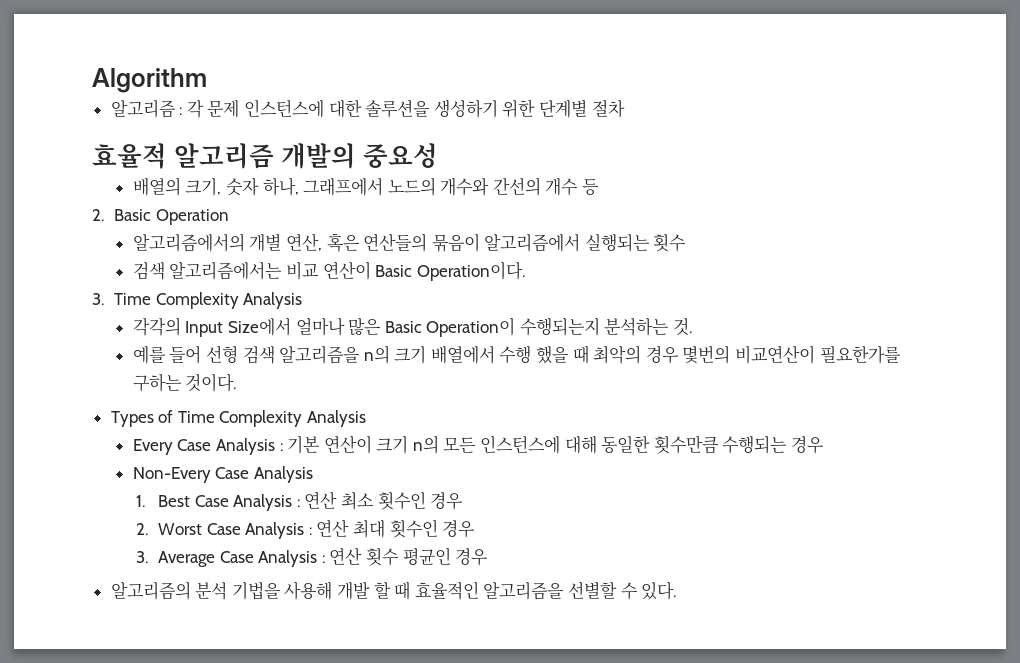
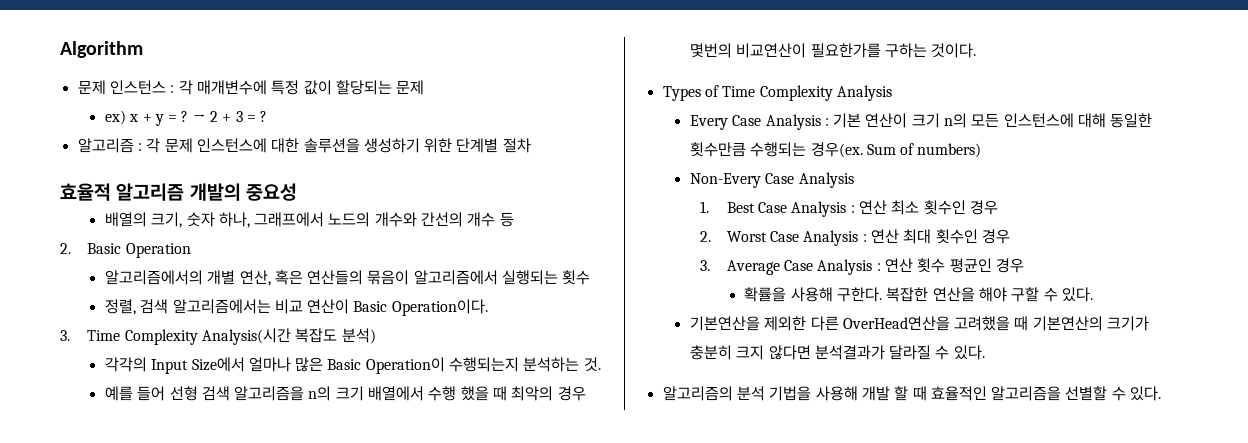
(207, 80) none -> [77,80,425,95] [104,110,268,126] // 문제 인스턴스 : 각 매개변수에 특정 값이 할당되는 문제 // ex) x + y = ? → 2 + 3 = ?
(687, 243) none -> [104,299,136,315] 정렬,
[243,292,303,309] Analysis -> [201,328,376,345] Analysis(시간 복잡도 분석)
[790,436,824,454] 경우 -> [810,142,982,158] 경우(ex. Sum of numbers)
(489, 557) none -> [744,287,1093,302] [689,316,1150,331] [689,345,985,360] // 확률을 사용해 구한다. 복잡한 연산을 해야 구할 수 있다. // 기본연산을 제외한 다른 OverHead연산을 고려했을 때 기본연산의 크기가 충분히 크지 않다면 분석결과가 달라질 수 있다.

